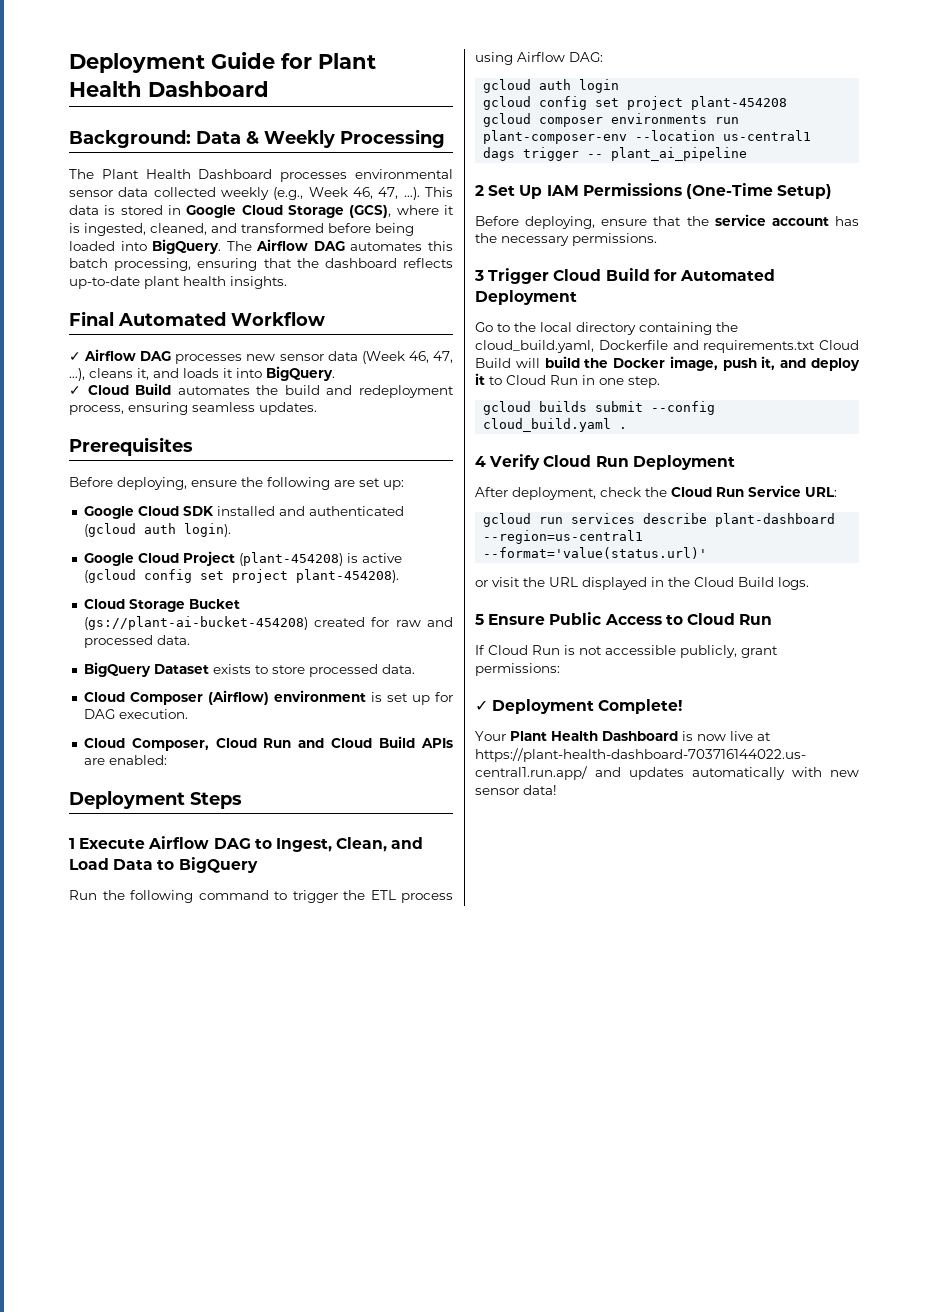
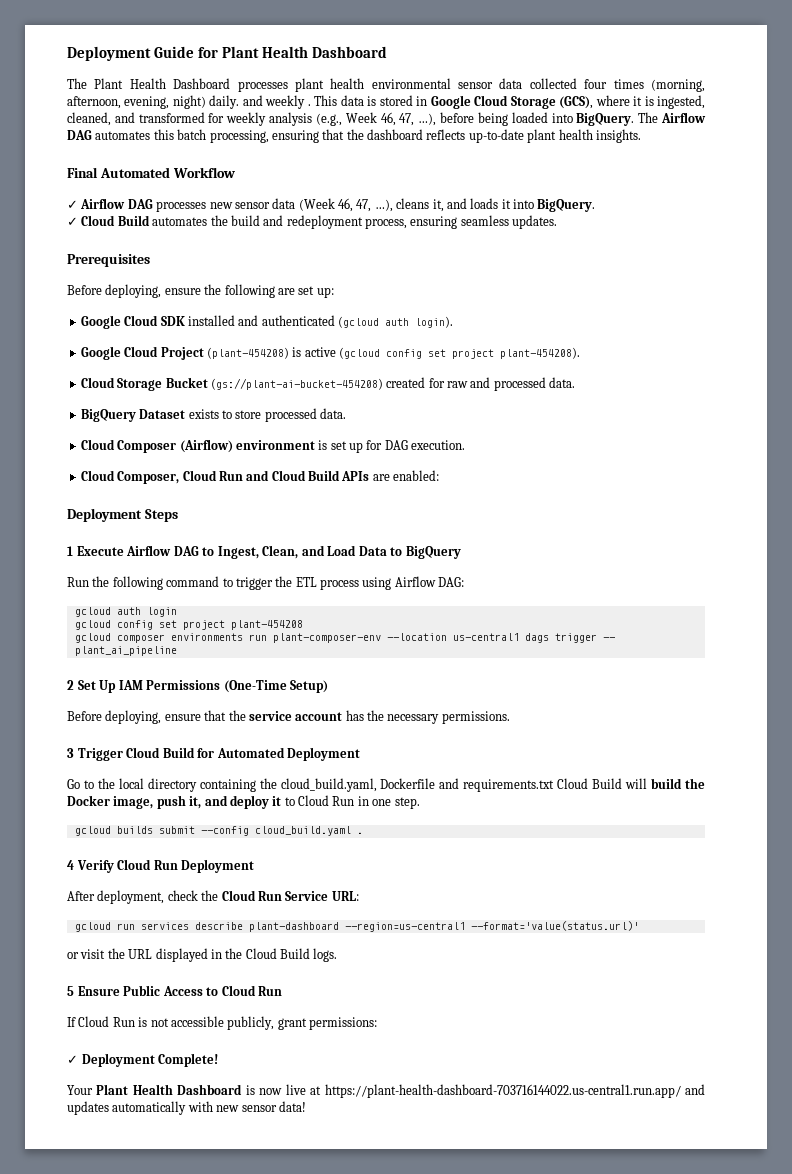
[69,129,445,148] // Background: Data & Weekly Processing -> (387, 52) none
(348, 177) none -> [294,78,365,92] plant health
[221,187,420,200] weekly (e.g., Week 46, 47, …). -> [584,79,705,92] [67,95,311,109] four times (morning, afternoon, evening, night) daily. and weekly .
(324, 228) none -> [208,112,437,126] for weekly analysis (e.g., Week 46, 47, …),

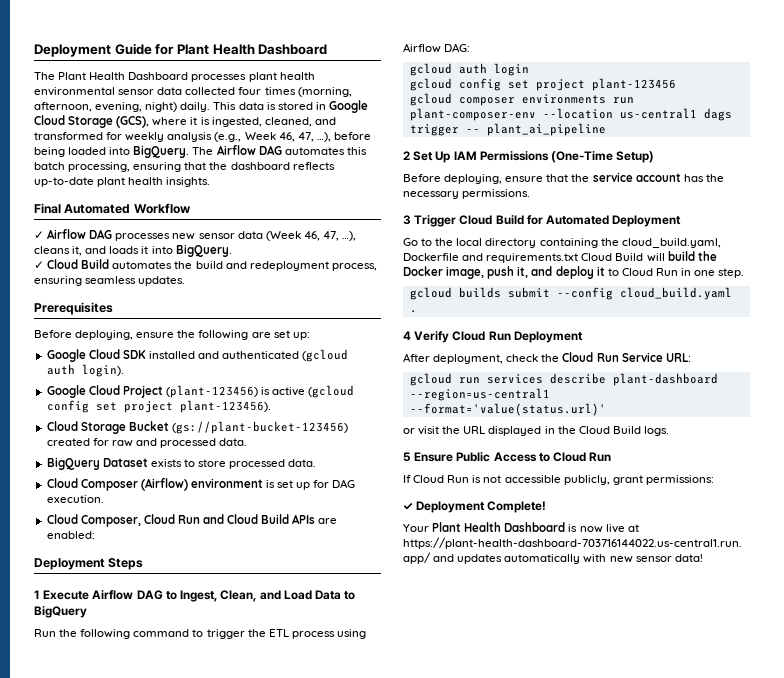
[242,95,311,109] and weekly . -> (211, 107) none
[206,347,289,359] (plant-454208) -> [165,385,258,398] (plant-123456)
[500,347,580,359] plant-454208). -> [179,400,271,413] plant-123456).
[210,378,383,390] (gs://plant-ai-bucket-454208) -> [171,421,348,434] (gs://plant-bucket-123456)
[230,620,303,630] plant-454208 -> [591,78,676,91] plant-123456

